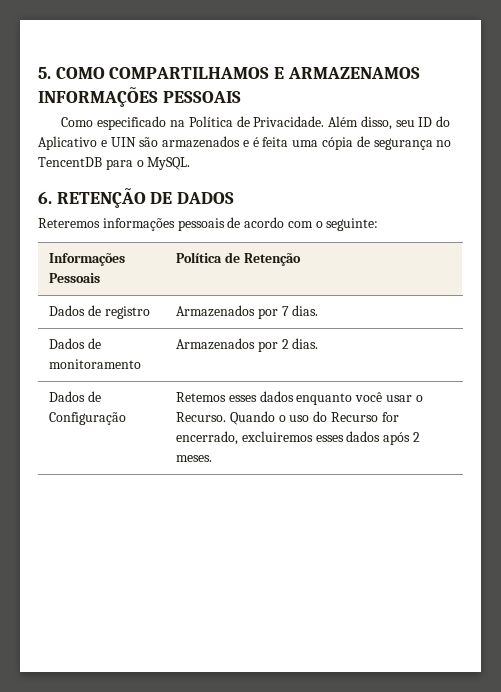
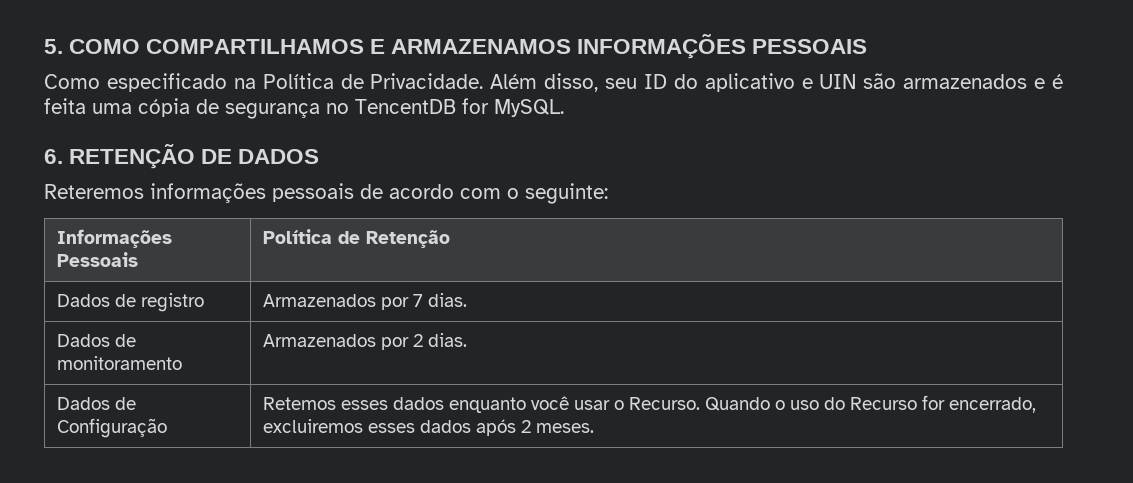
[38,136,97,150] Aplicativo -> [704,73,795,92] aplicativo
[105,159,144,170] para o -> [462,98,489,114] for

